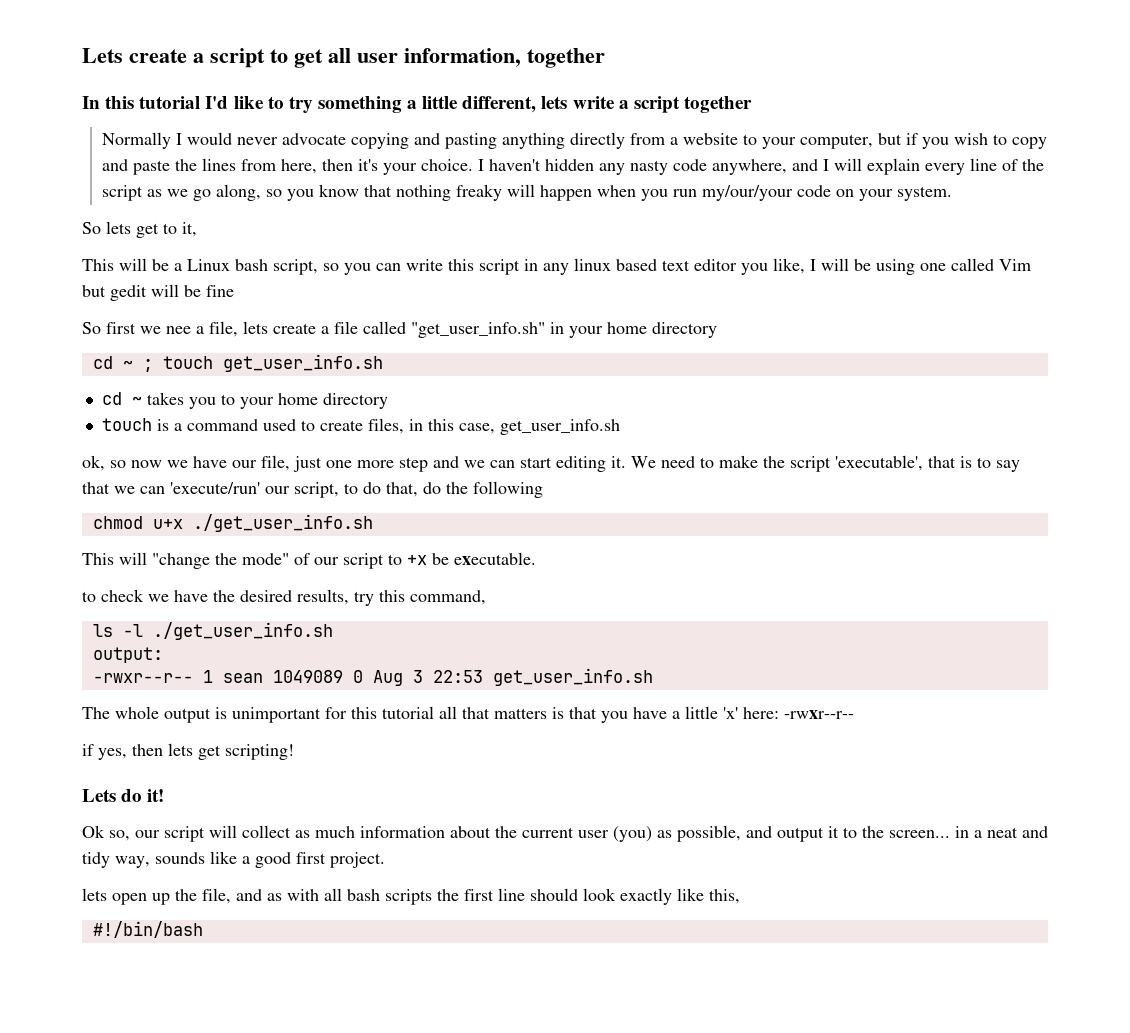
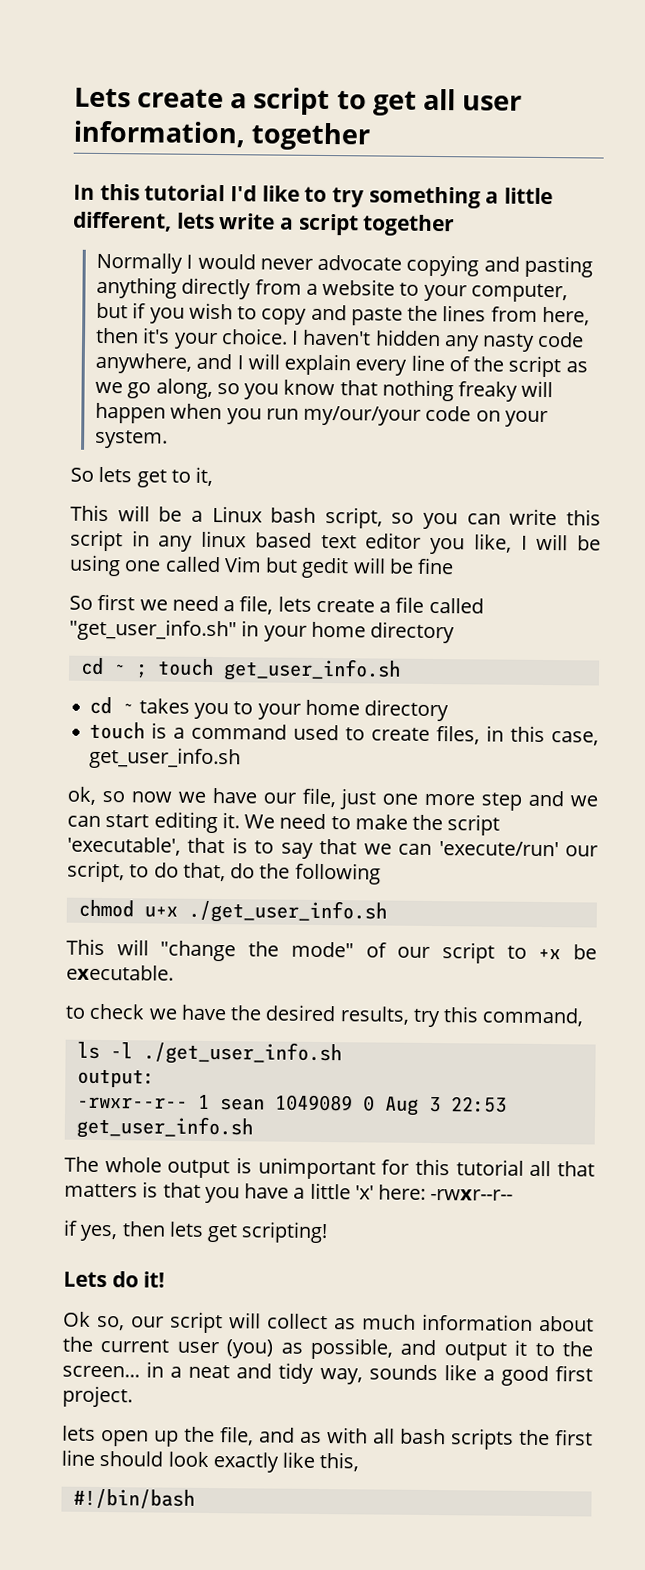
[166,326,191,334] nee -> [171,595,219,612] need

